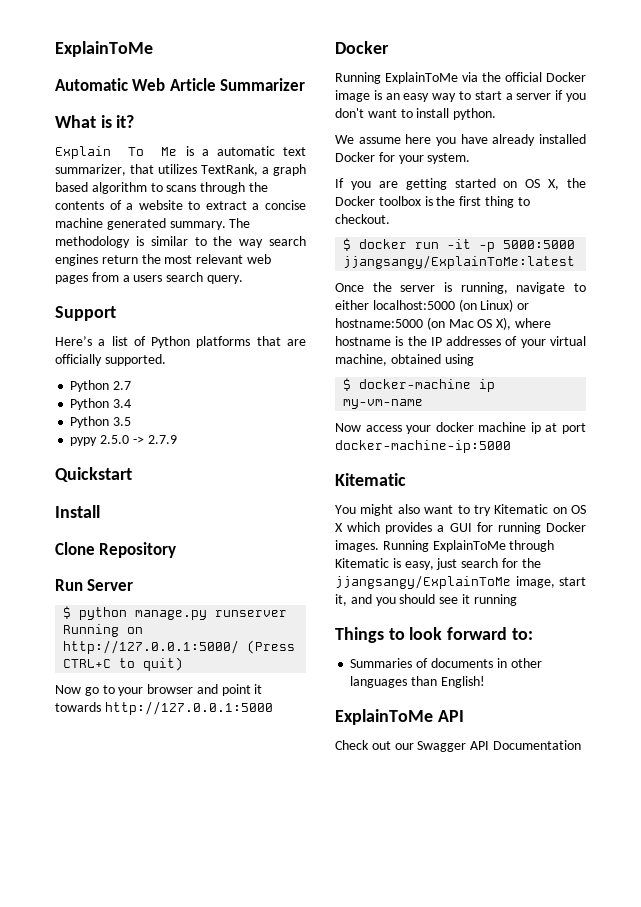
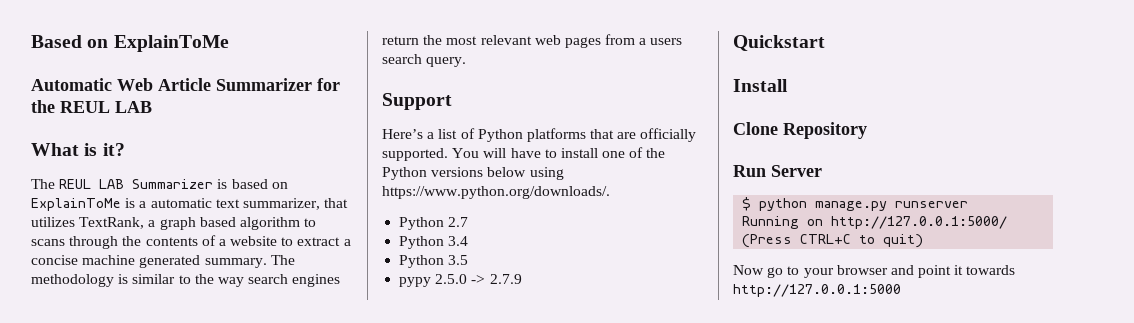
(55, 49) none -> [31,35,109,48] Based on
(306, 84) none -> [317,78,340,91] [31,100,152,113] for the REUL LAB
[55,146,178,159] Explain To Me -> [31,179,288,189] [31,198,121,211] The REUL LAB Summarizer is based on ExplainToMe
(166, 360) none -> [452,147,666,158] [382,167,564,180] [382,186,610,199] You will have to install one of the Python versions below using https://www.python.org/downloads/.
[335,41,389,54] [335,72,586,84] [335,90,586,102] [335,108,497,120] [335,134,586,146] [335,152,471,164] [335,178,586,190] [335,196,530,208] [335,214,390,224] [343,238,576,252] [343,255,576,269] [335,282,586,294] [335,299,530,312] [335,317,551,330] [335,336,586,348] [335,354,474,366] [343,378,496,392] [343,399,424,409] [335,422,586,434] [335,440,511,453] [335,473,406,486] [335,504,586,516] [335,522,586,534] [335,540,555,552] [335,558,541,570] [335,575,586,589] [335,594,517,606] [335,627,533,643] [350,658,542,668] [350,676,485,688] [335,709,464,725] [335,740,581,752] // Docker // Running ExplainToMe via the official Docker image is an easy way to start a server if you don't want to install python. // We assume here you have already installed Docker for your system. // If you are getting started on OS X, the Docker toolbox is the first thing to checkout. // $ docker run -it -p 5000:5000 jjangsangy/ExplainToMe:latest // Once the server is running, navigate to either localhost:5000 (on Linux) or hostname:5000 (on Mac OS X), where hostname is the IP addresses of your virtual machine, obtained using // $ docker-machine ip my-vm-name // Now access your docker machine ip at port docker-machine-ip:5000 // Kitematic // You might also want to try Kitematic on OS X which provides a GUI for running Docker images. Running ExplainToMe through Kitematic is easy, just search for the jjangsangy/ExplainToMe image, start it, and you should see it running // Things to look forward to: // Summaries of documents in other languages than English! // ExplainToMe API // Check out our Swagger API Documentation -> (901, 290) none

